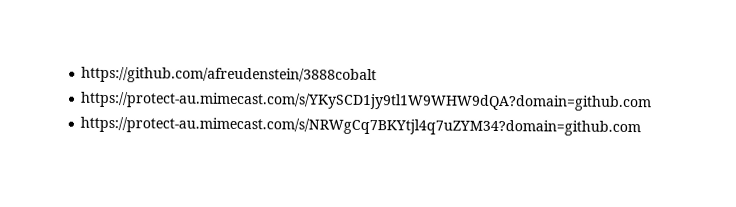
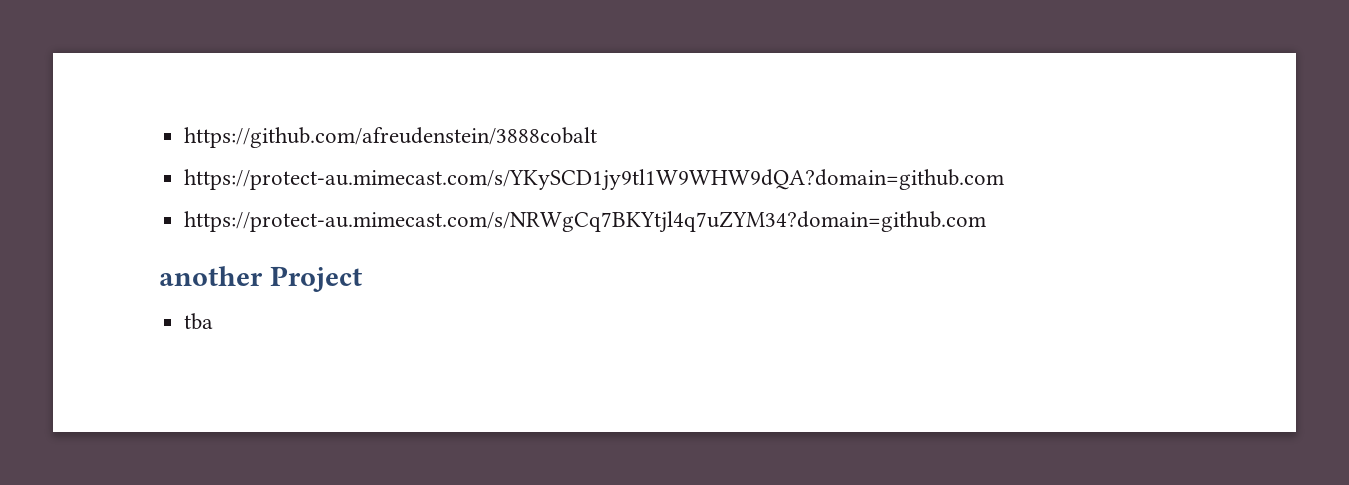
(642, 126) none -> [159,266,362,292] [184,313,214,330] // another Project // tba

